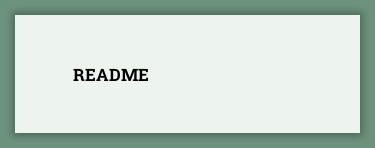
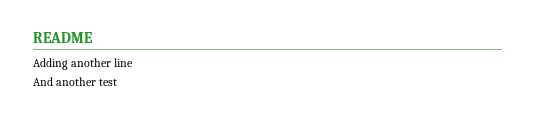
(149, 74) none -> [33,58,134,70] [33,77,118,86] // Adding another line // And another test

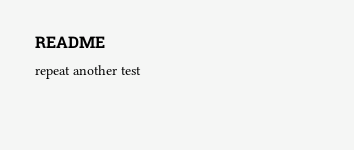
[33,58,134,70] [33,77,53,86] Adding another line // And -> [35,66,70,79] repeat

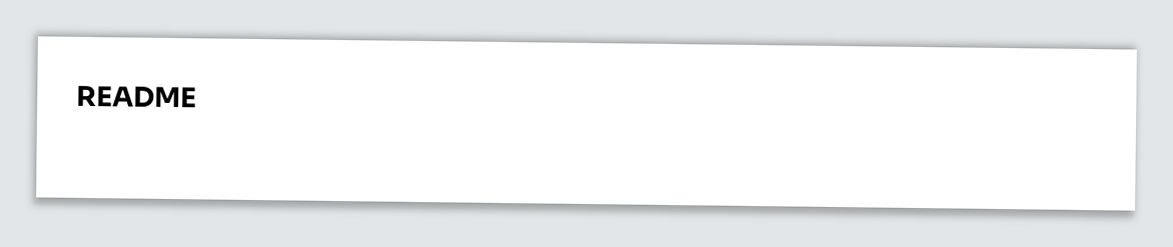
[35,65,141,79] // repeat another test -> (197, 97) none

